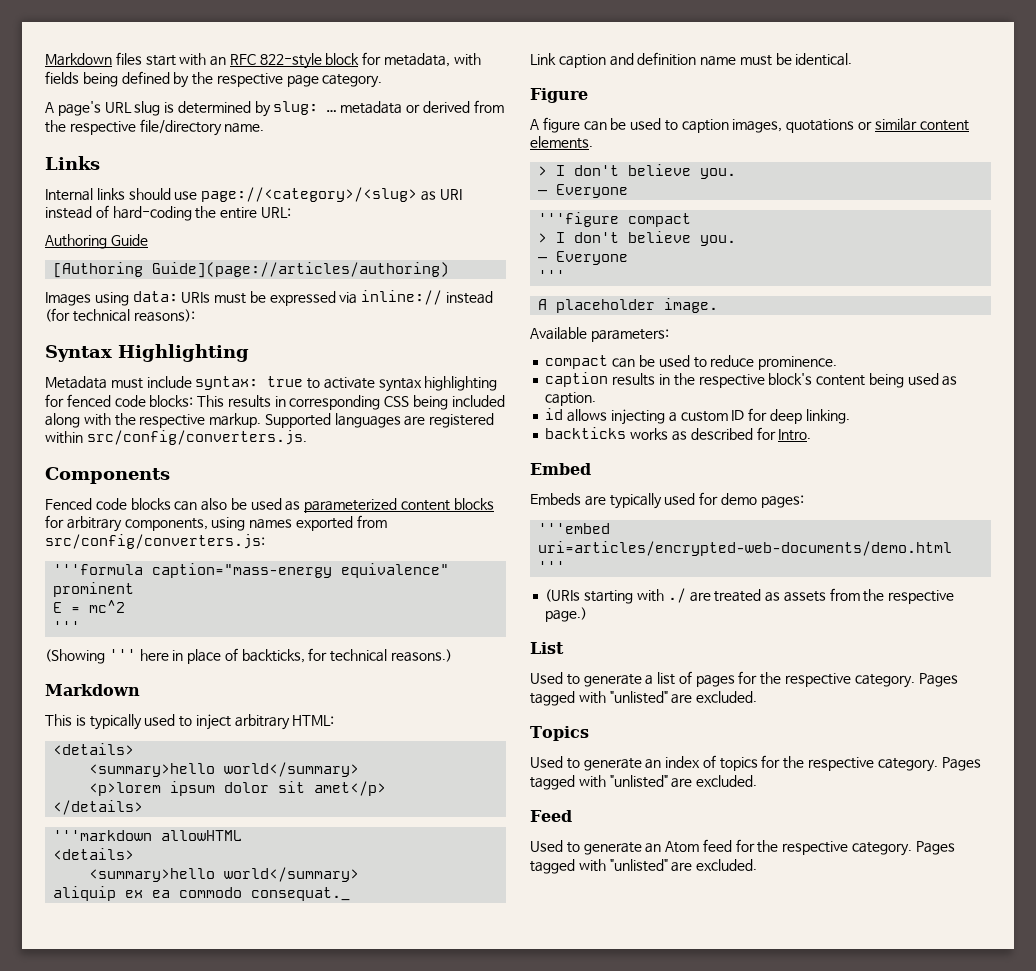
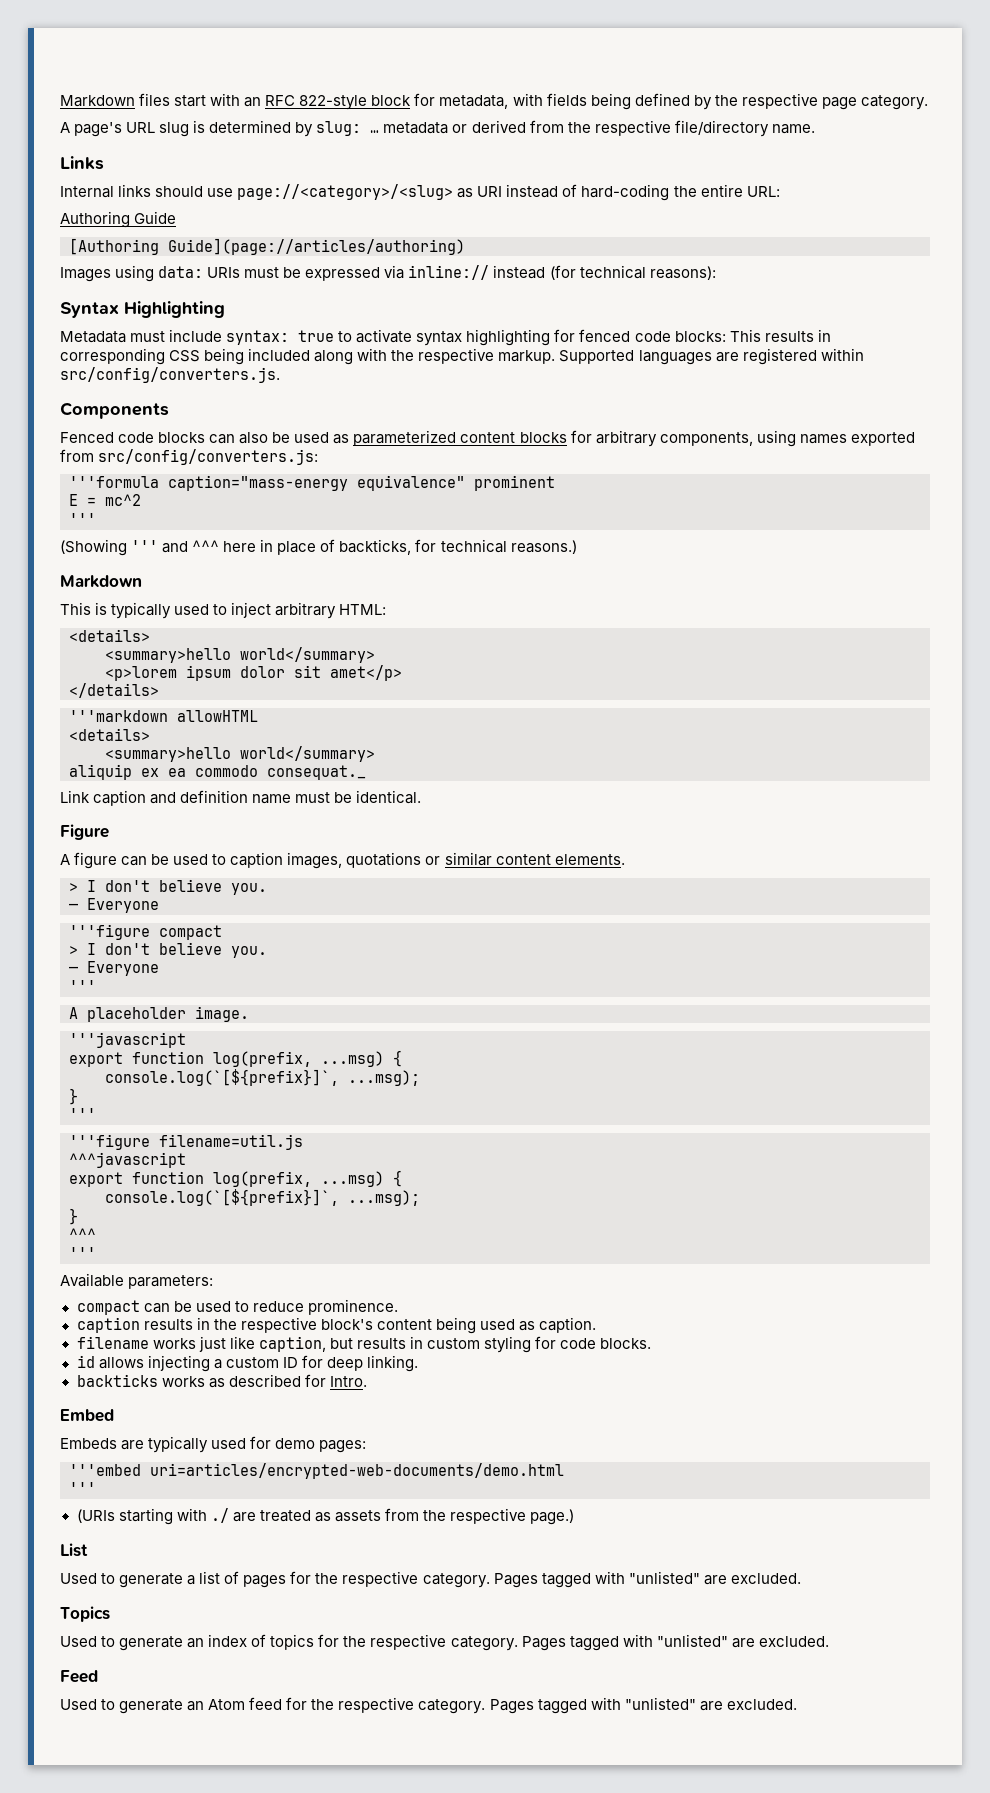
(136, 654) none -> [162,540,220,553] and ^^^
(719, 305) none -> [69,1032,186,1048] [69,1050,402,1067] [105,1069,420,1086] [69,1088,78,1105] [69,1108,96,1120] [69,1134,303,1150] [69,1152,186,1168] [69,1170,402,1187] [105,1189,420,1206] [69,1208,78,1225] [69,1228,96,1240] [69,1247,96,1259] // '''javascript // export function log(prefix, ...msg) { // console.log(`[${prefix}]`, ...msg); // } // ''' // '''figure filename=util.js // ^^^javascript // export function log(prefix, ...msg) { // console.log(`[${prefix}]`, ...msg); // } // ^^^ // '''
(597, 399) none -> [76,1336,652,1353] // filename works just like caption, but results in custom styling for code blocks.

